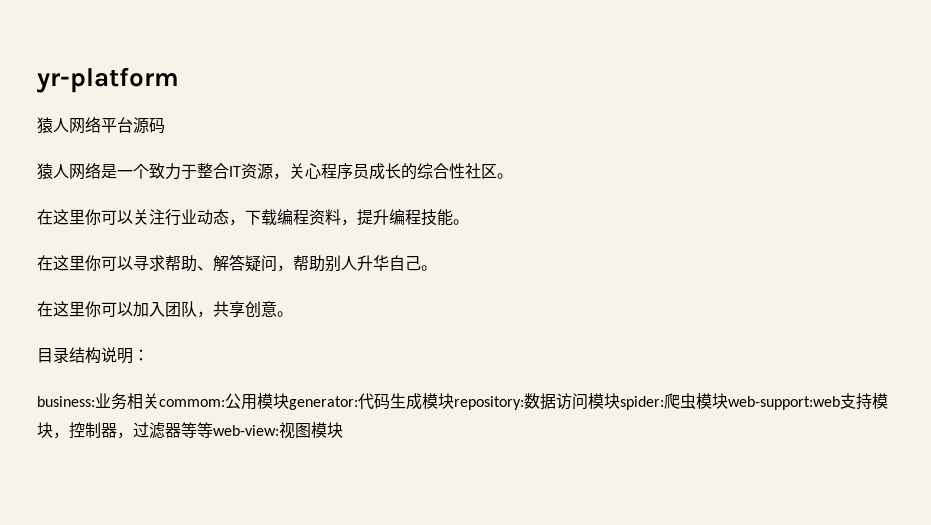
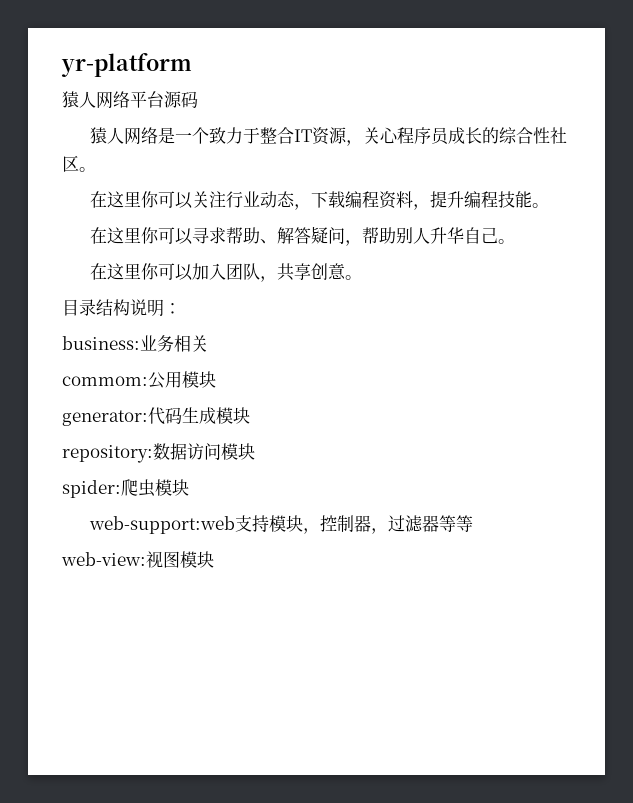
(159, 401) none -> (208, 343) //
(289, 401) none -> (216, 379) //
(454, 401) none -> (250, 415) //
(620, 401) none -> (255, 451) //
(728, 401) none -> (189, 487) //
(213, 430) none -> (474, 523) //

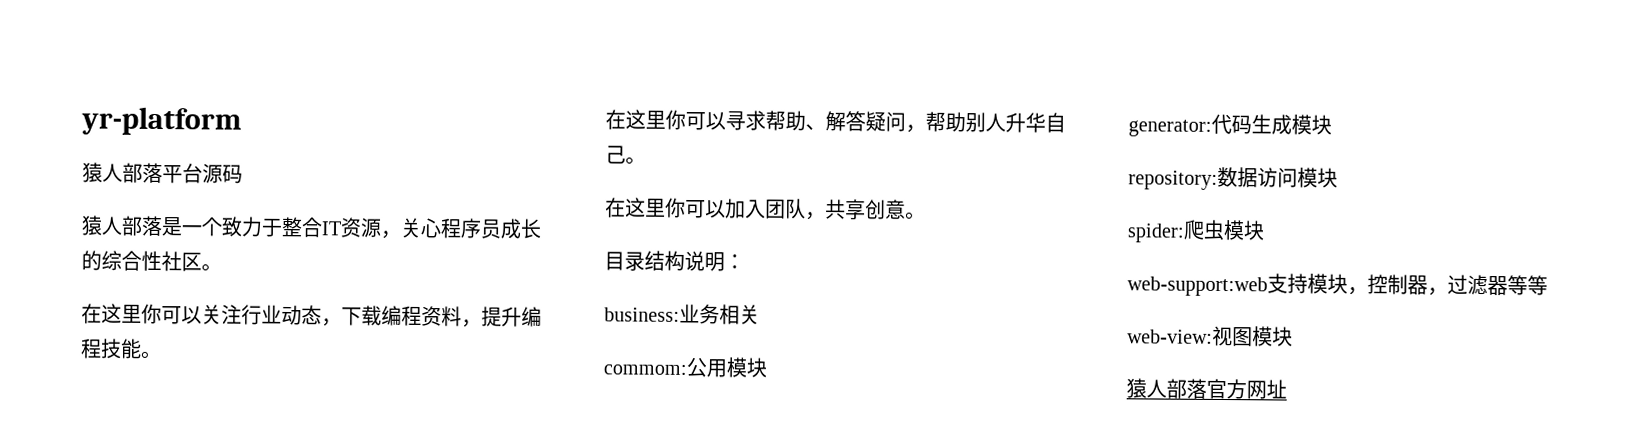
[96,91,130,109] 网络 -> [122,162,163,184] 部落
[124,127,159,145] 网络 -> [121,215,163,237] 部落
(214, 559) none -> [1126,378,1287,400] // 猿人部落官方网址

